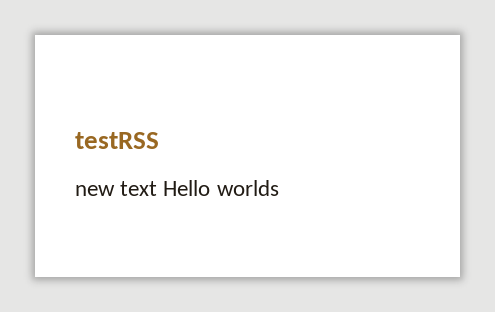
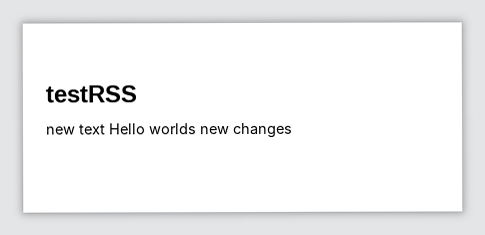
(279, 188) none -> [200,122,293,139] new changes

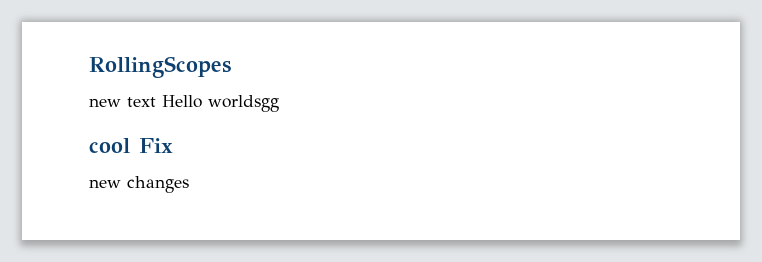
[45,85,137,103] testRSS -> [89,56,231,78] RollingScopes
[149,123,197,135] worlds -> [208,95,279,112] [89,138,173,153] worldsgg // cool Fix //

